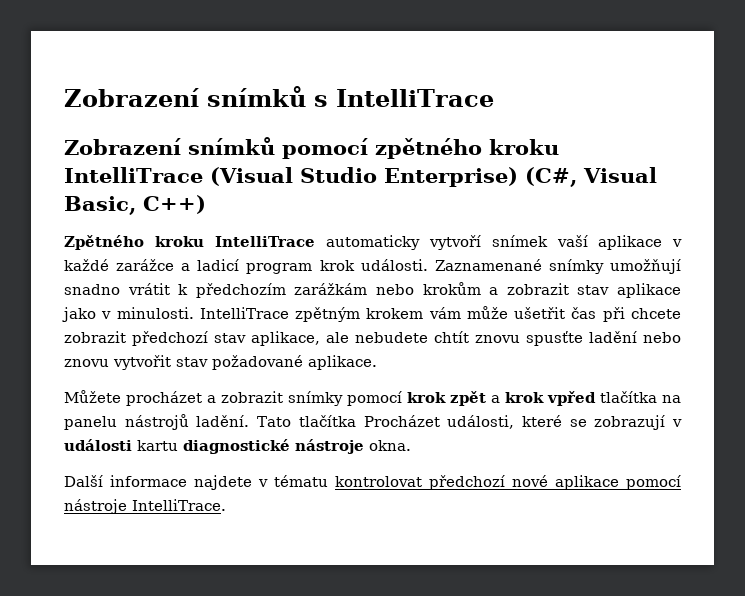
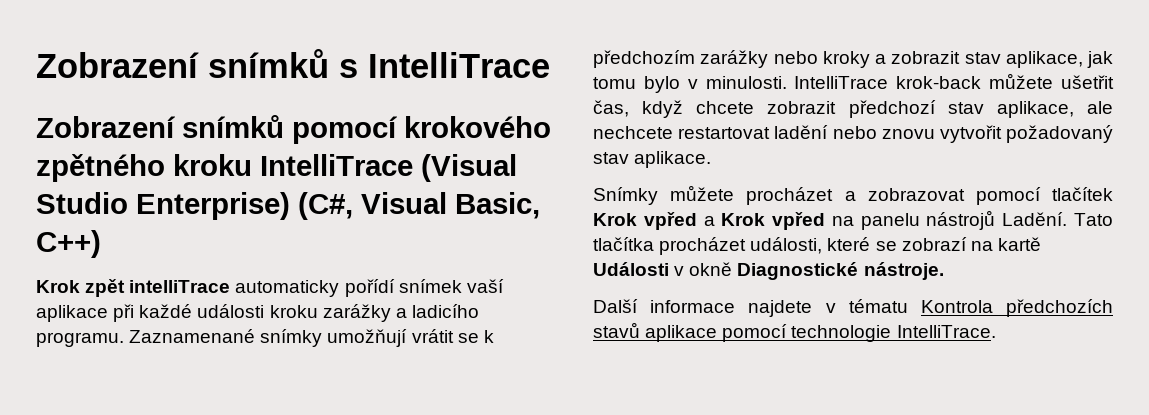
(368, 148) none -> [404,116,551,138] krokového
[64,235,682,250] [64,259,681,274] [64,282,682,298] [62,306,625,322] Zpětného kroku IntelliTrace automaticky vytvoří snímek vaší aplikace v každé zarážce a ladicí program krok události. Zaznamenané snímky umožňují snadno vrátit k předchozím zarážkám nebo krokům a zobrazit stav aplikace jako v minulosti. IntelliTrace zpětným krokem vám může ušetřit čas při -> [36,279,504,297] [36,304,479,322] [36,329,494,347] [593,50,1113,68] [593,73,1114,93] [593,100,684,118] Krok zpět intelliTrace automaticky pořídí snímek vaší aplikace při každé události kroku zarážky a ladicího programu. Zaznamenané snímky umožňují vrátit se k předchozím zarážky nebo kroky a zobrazit stav aplikace, jak tomu bylo v minulosti. IntelliTrace krok-back můžete ušetřit čas, když
[355,331,583,346] nebudete chtít znovu spusťte -> [593,126,771,139] nechcete restartovat
[176,355,303,370] stav požadované -> [1006,125,1113,143] [593,152,629,164] požadovaný stav
[64,390,657,406] Můžete procházet a zobrazit snímky pomocí krok zpět a krok vpřed tlačítka -> [593,185,1113,205] [593,212,826,230] Snímky můžete procházet a zobrazovat pomocí tlačítek Krok vpřed a Krok vpřed
[196,415,250,427] ladění. -> [1002,212,1068,226] Ladění.
[363,415,440,427] Procházet -> [659,237,747,255] procházet
[594,415,683,430] [64,439,411,454] zobrazují v události kartu diagnostické nástroje okna. -> [901,237,1041,251] [593,262,944,280] zobrazí na kartě Události v okně Diagnostické nástroje.
[335,475,548,490] kontrolovat předchozí nové -> [920,299,1113,317] [593,322,640,338] Kontrola předchozích stavů
[64,499,127,514] nástroje -> [791,325,892,342] technologie

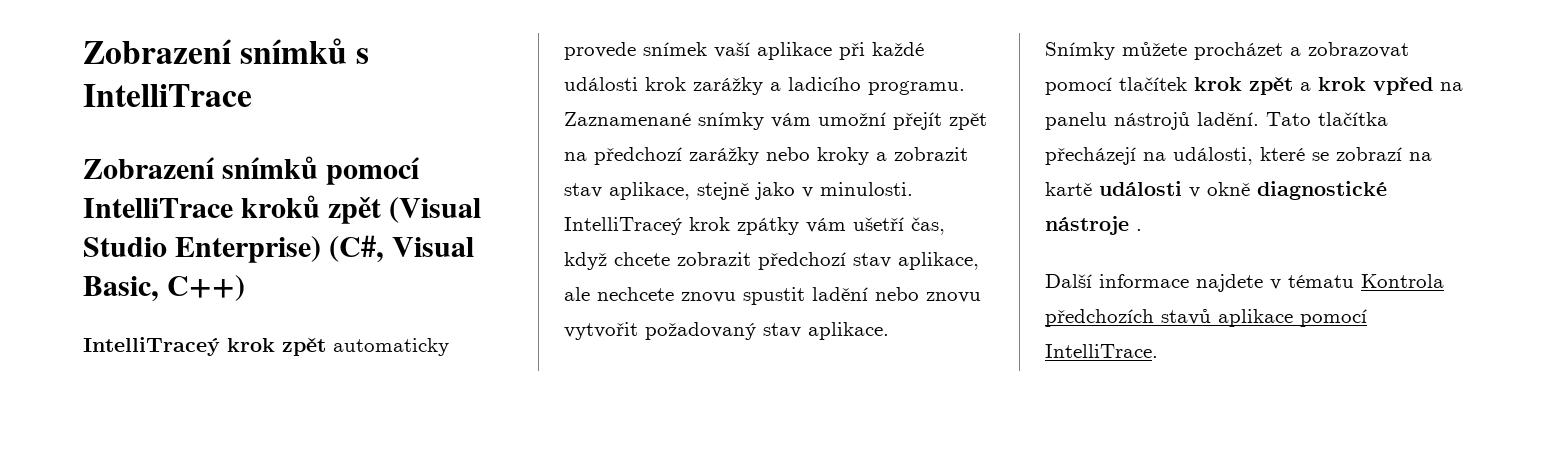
[404,116,551,138] [36,154,413,182] krokového zpětného kroku IntelliTrace -> [83,195,382,224] IntelliTrace kroků zpět
[36,279,395,297] Krok zpět intelliTrace automaticky pořídí -> [83,337,449,356] [564,42,636,60] IntelliTraceý krok zpět automaticky provede
[269,305,318,318] kroku -> [645,77,686,91] krok
[327,329,494,347] [593,50,695,68] umožňují vrátit se k předchozím -> [771,112,987,130] [564,147,682,165] vám umožní přejít zpět na předchozí
[1087,51,1113,68] [593,73,1114,93] jak tomu bylo v minulosti. IntelliTrace krok-back můžete ušetřit -> [697,182,913,200] [564,217,904,235] stejně jako v minulosti. IntelliTraceý krok zpátky vám ušetří
[678,127,771,139] restartovat -> [681,287,805,305] znovu spustit
[593,212,766,230] Krok vpřed a Krok -> [1194,77,1366,95] krok zpět a krok
[1002,212,1068,226] Ladění. -> [1197,112,1259,126] ladění.
[659,237,747,255] procházet -> [1045,147,1166,165] přecházejí na
[593,262,669,276] Události -> [1099,181,1182,196] události
[737,262,944,280] Diagnostické nástroje. -> [1257,181,1387,200] [1045,216,1142,235] diagnostické nástroje .
[791,325,892,342] technologie -> (1367, 318) none

